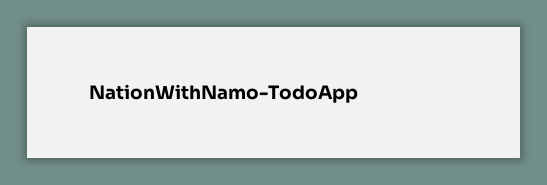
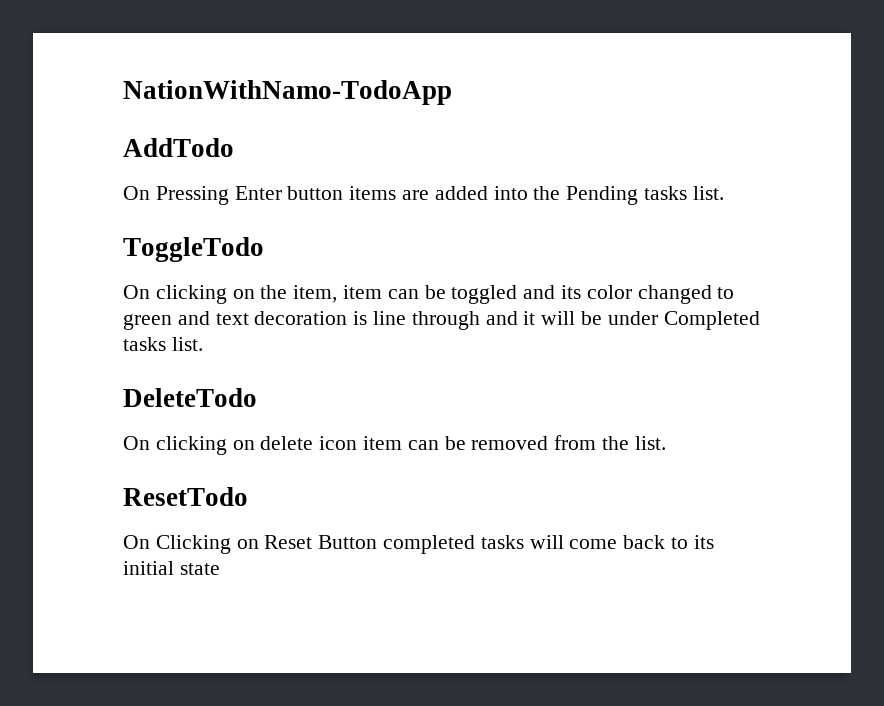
(358, 93) none -> [123,138,234,157] [123,186,724,205] [123,237,264,262] [123,285,735,304] [123,311,760,330] [123,337,203,351] [123,388,257,407] [123,435,666,455] [123,487,248,506] [123,535,714,554] [123,561,220,575] // AddTodo // On Pressing Enter button items are added into the Pending tasks list. // ToggleTodo // On clicking on the item, item can be toggled and its color changed to green and text decoration is line through and it will be under Completed tasks list. // DeleteTodo // On clicking on delete icon item can be removed from the list. // ResetTodo // On Clicking on Reset Button completed tasks will come back to its initial state

